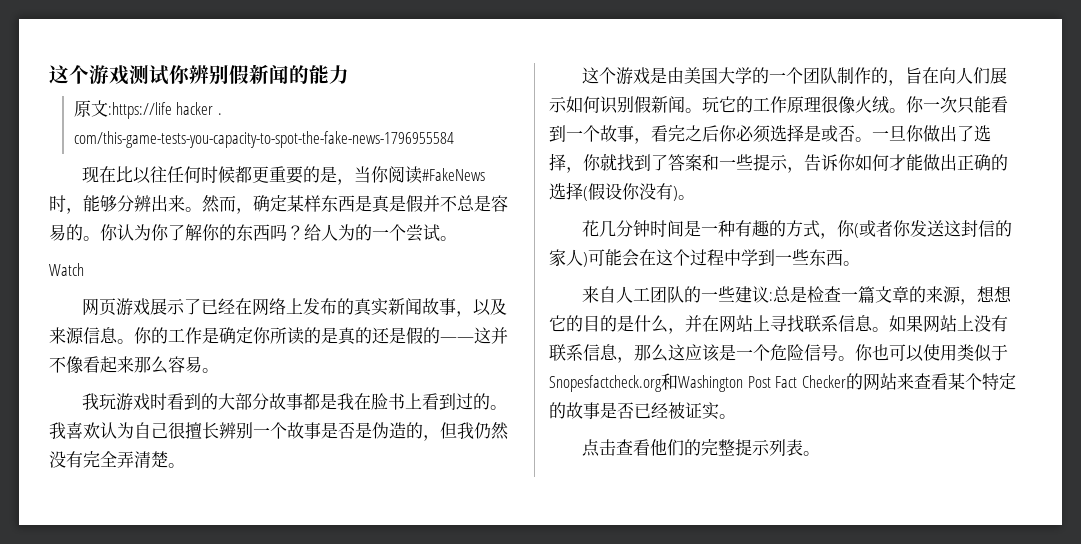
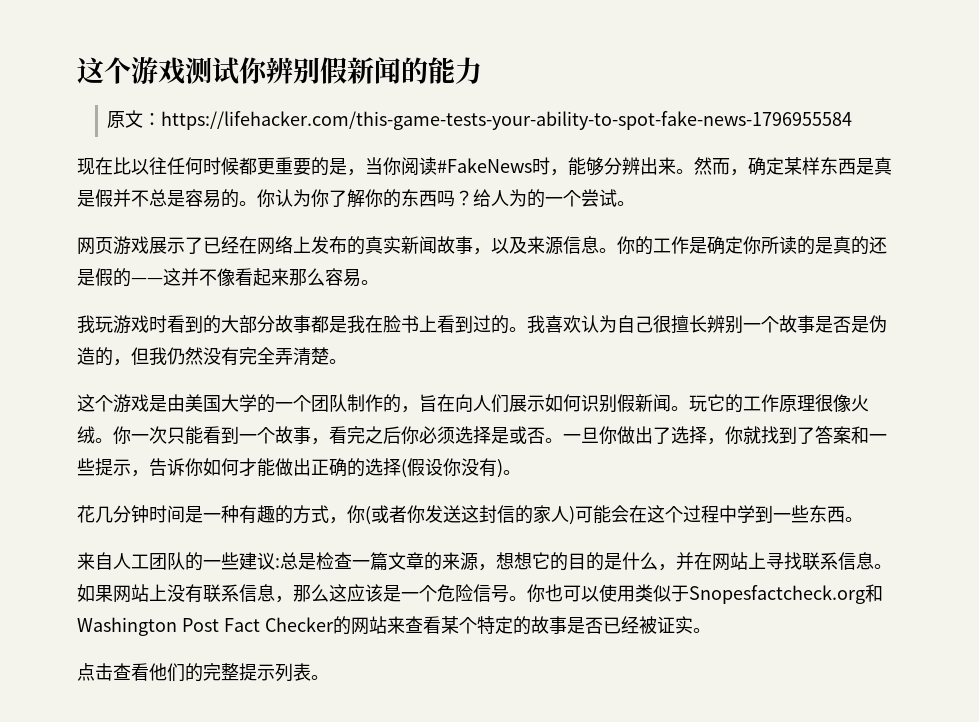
[107,102,222,119] [73,131,454,148] :https://life hacker . com/this-game-tests-you-capacity-to-spot-the-fake-news-1796955584 -> [143,111,853,130] ：https://lifehacker.com/this-game-tests-your-ability-to-spot-fake-news-1796955584
[49,263,84,276] // Watch -> (635, 203) none

